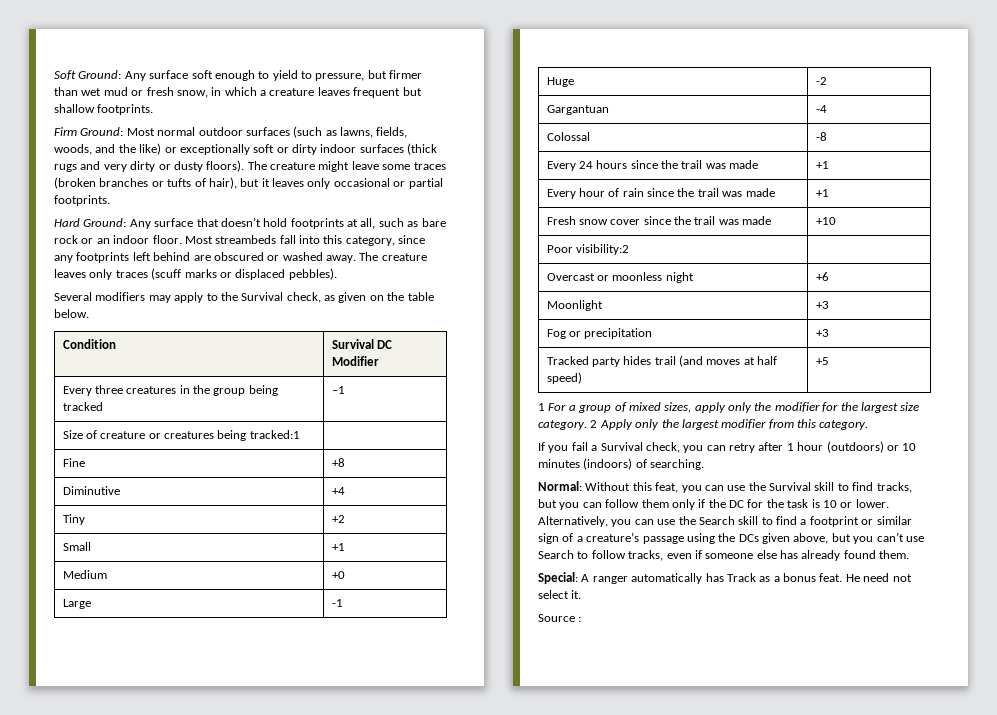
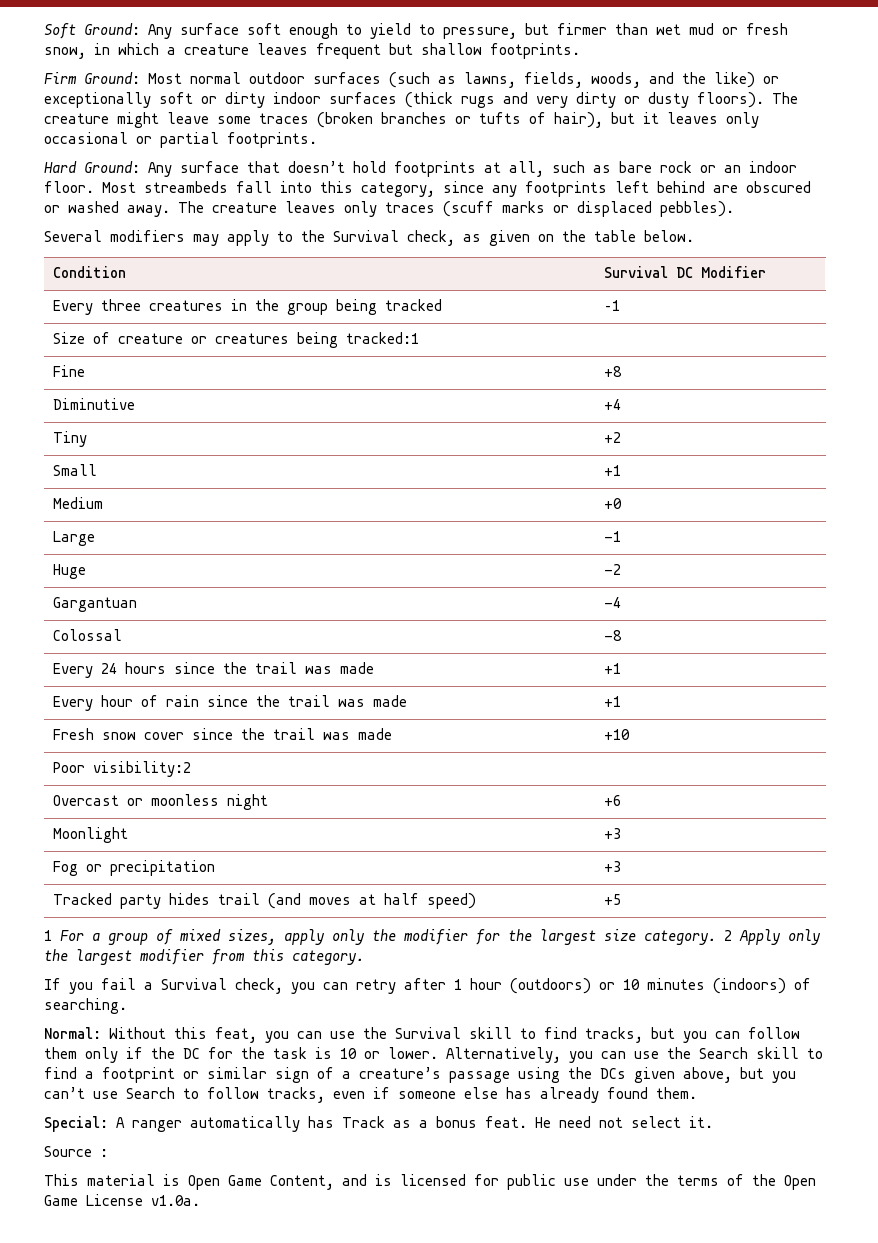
(582, 619) none -> [44,1174,816,1190] [44,1194,200,1206] // This material is Open Game Content, and is licensed for public use under the terms of the Open Game License v1.0a.

